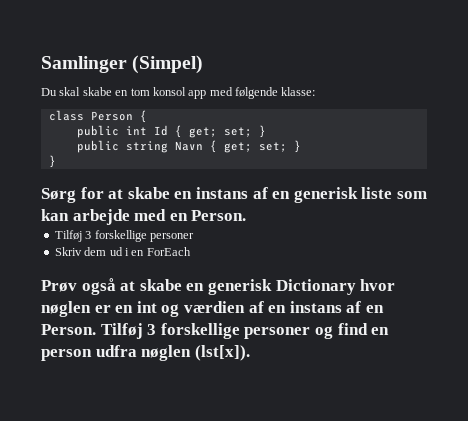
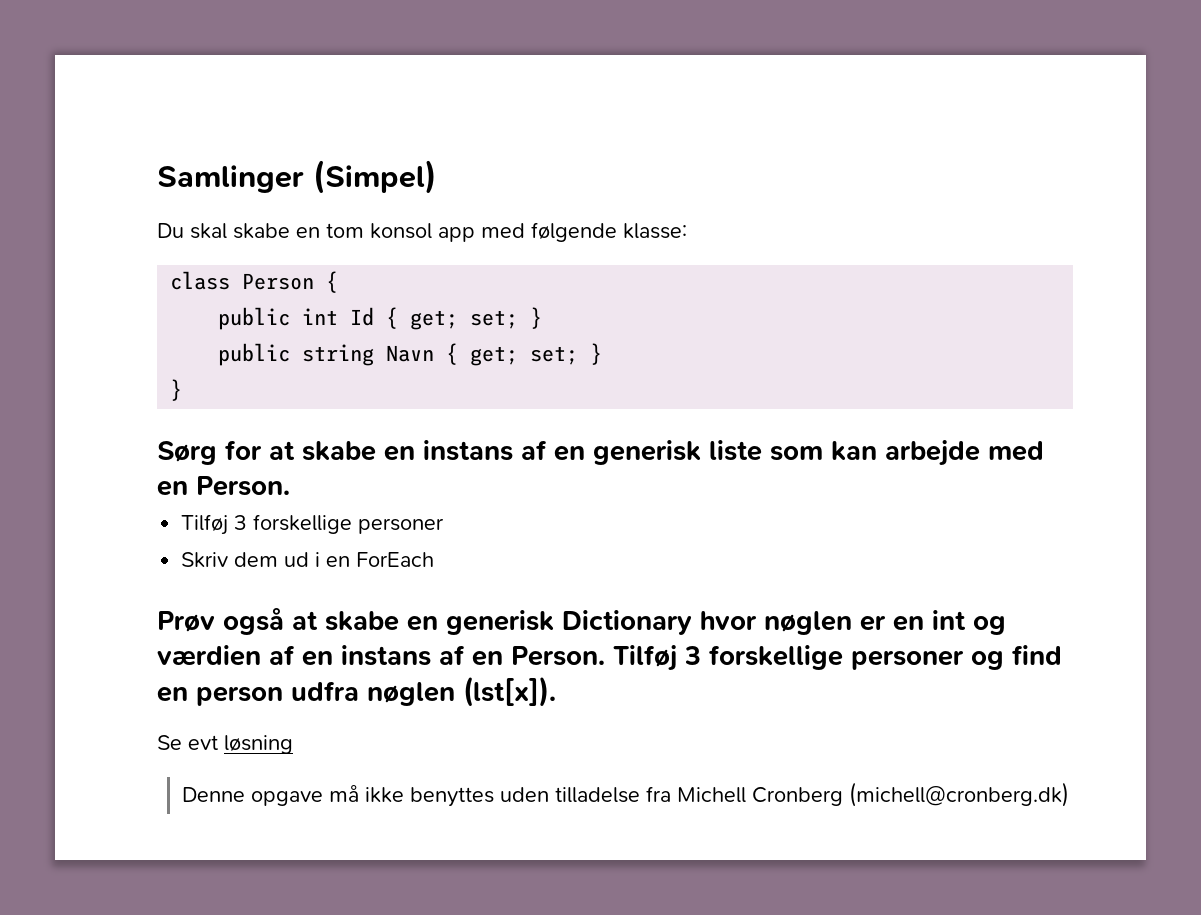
(250, 353) none -> [157,735,293,754] [182,782,1070,807] // Se evt løsning // Denne opgave må ikke benyttes uden tilladelse fra Michell Cronberg (michell@cronberg.dk)

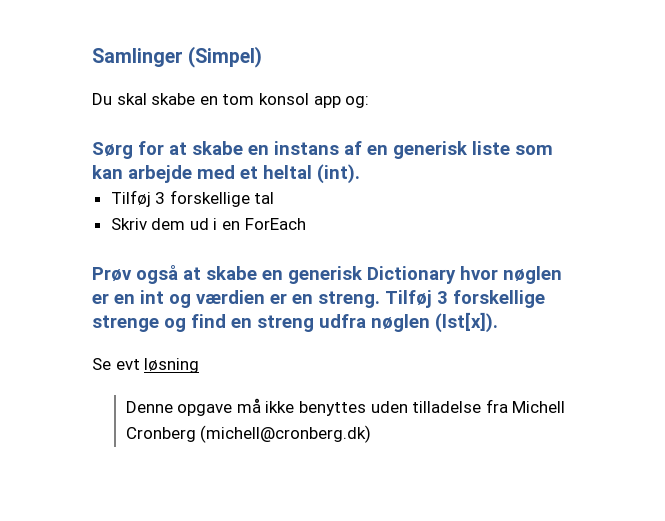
[481,222,687,242] [170,271,339,293] [218,307,543,330] [218,343,603,366] [170,379,183,401] med følgende klasse: // class Person { // public int Id { get; set; } // public string Navn { get; set; } // } -> [345,96,370,108] og:
[157,476,290,496] [181,514,445,535] en Person. // Tilføj 3 forskellige personer -> [240,164,360,184] [110,190,275,207] et heltal (int). // Tilføj 3 forskellige tal
[269,645,964,671] af en instans af en Person. Tilføj 3 forskellige personer -> [270,290,545,308] [92,315,159,332] er en streng. Tilføj 3 forskellige strenge
[196,686,283,706] person -> [257,315,314,332] streng

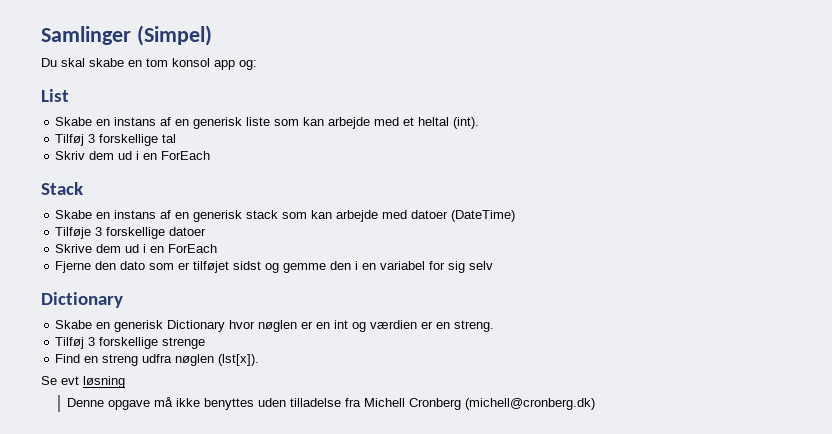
[92,141,243,159] Sørg for at skabe -> [41,89,69,102] [55,117,93,126] List // Skabe
[92,265,257,284] Prøv også at skabe -> [41,182,83,195] [55,210,516,222] [55,227,207,239] [55,244,218,253] [55,261,494,273] [41,292,123,308] [55,320,93,329] Stack // Skabe en instans af en generisk stack som kan arbejde med datoer (DateTime) // Tilføje 3 forskellige datoer // Skrive dem ud i en ForEach // Fjerne den dato som er tilføjet sidst og gemme den i en variabel for sig selv // Dictionary // Skabe
(380, 299) none -> (495, 326) //
[164,314,226,332] og find -> [55,354,81,363] // Find

